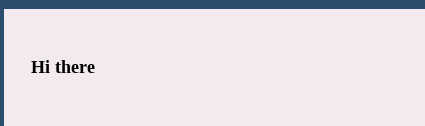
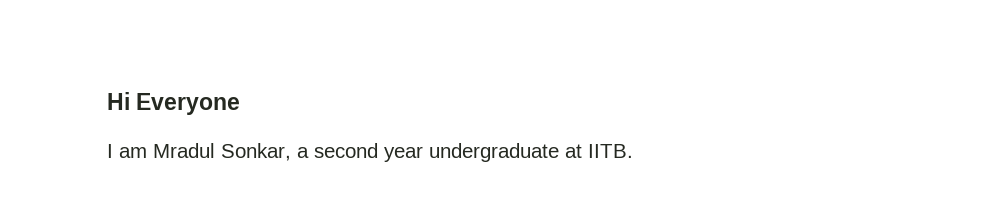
[55,60,95,73] there -> [136,93,241,115] [107,143,633,162] Everyone // I am Mradul Sonkar, a second year undergraduate at IITB.

